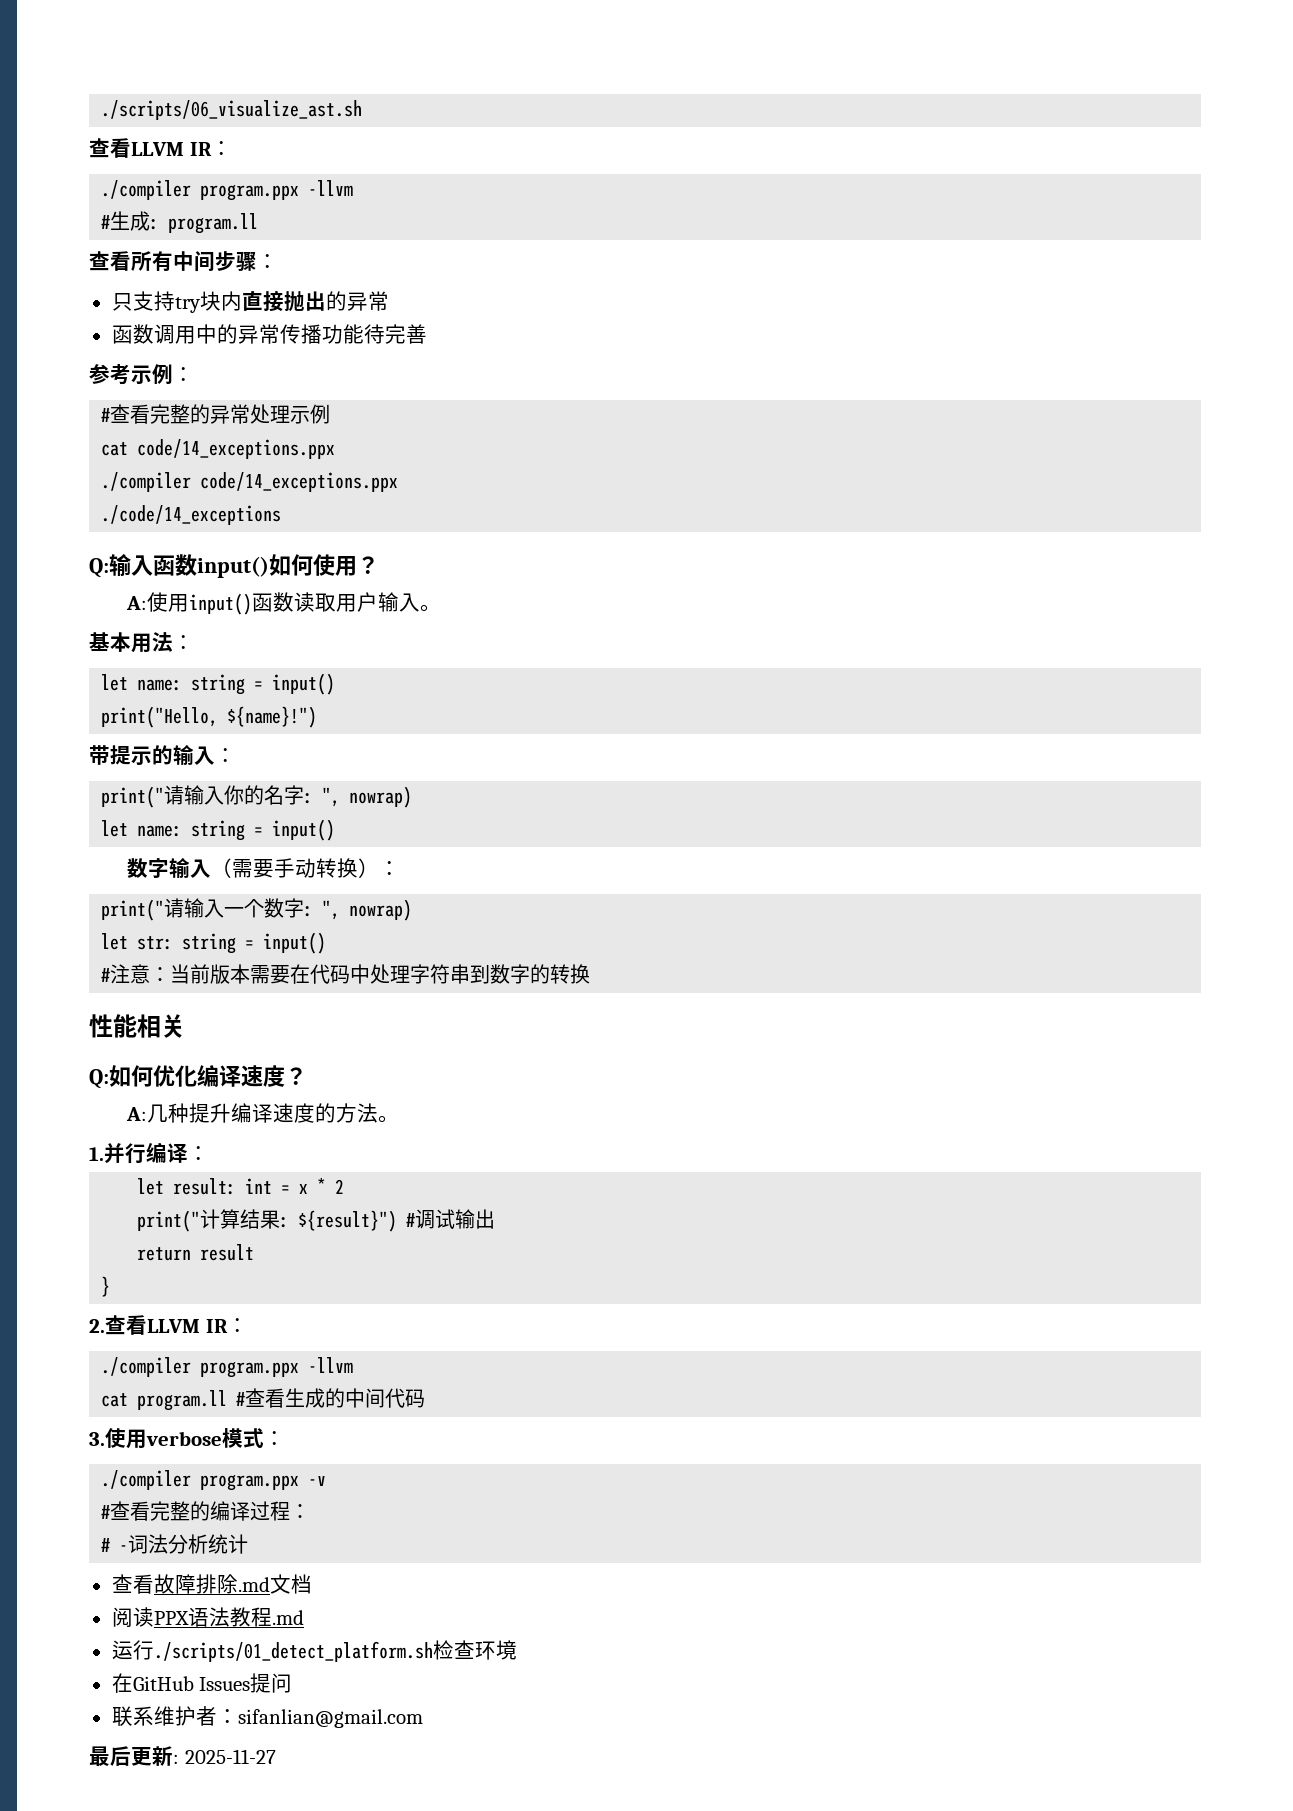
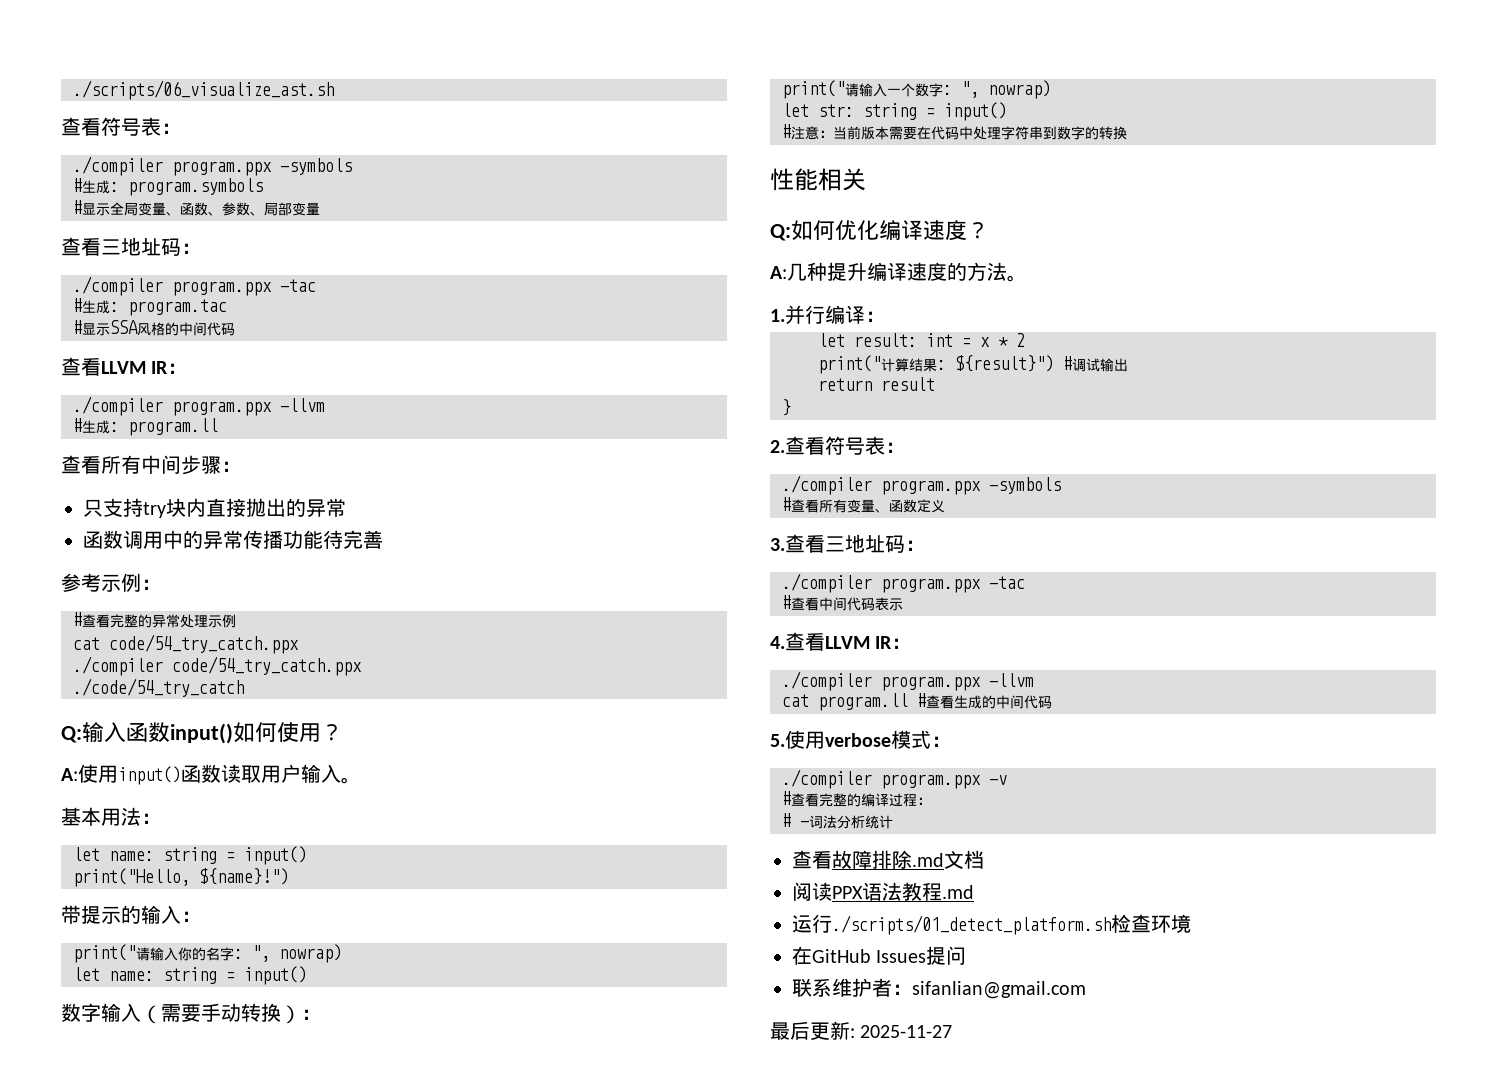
(363, 110) none -> [61,117,181,136] [73,156,352,176] [73,178,263,196] [73,200,320,216] [61,237,201,256] [73,276,316,296] [73,298,227,316] [73,320,235,336] // 查看符号表： // ./compiler program.ppx -symbols // #生成: program.symbols // #显示全局变量、函数、参数、局部变量 // 查看三地址码： // ./compiler program.ppx -tac // #生成: program.tac // #显示SSA风格的中间代码
[137,439,336,459] [101,472,399,492] [101,505,282,525] code/14_exceptions.ppx // ./compiler code/14_exceptions.ppx // ./code/14_exceptions -> [109,634,299,654] [73,656,362,676] [73,678,244,697] code/54_try_catch.ppx // ./compiler code/54_try_catch.ppx // ./code/54_try_catch
(147, 1325) none -> [825,436,905,455] [782,475,1061,495] [782,497,945,513] [770,534,925,553] [782,573,1025,593] [782,595,903,611] [770,632,825,651] 符号表： // ./compiler program.ppx -symbols // #查看所有变量、函数定义 // 3.查看三地址码： // ./compiler program.ppx -tac // #查看中间代码表示 // 4.查看
[89,1432,105,1446] 3. -> [770,734,785,747] 5.

